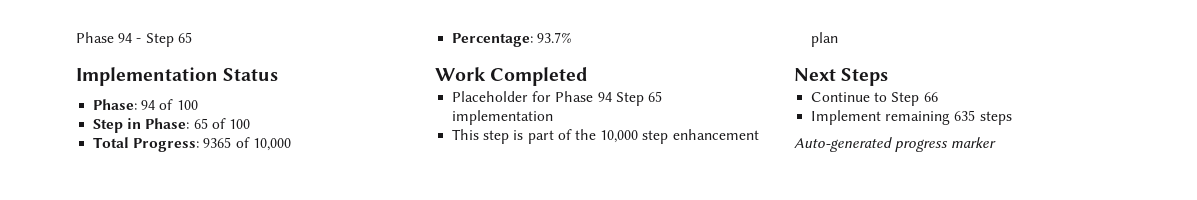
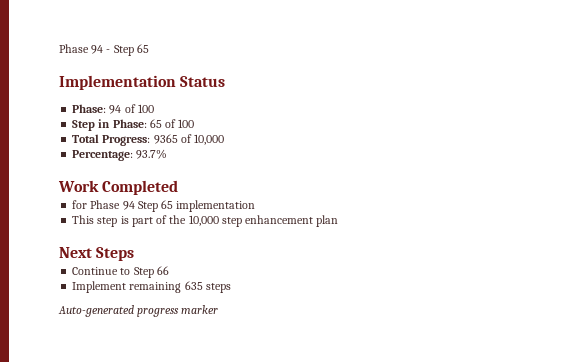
[452,91,529,102] Placeholder -> (179, 187) none

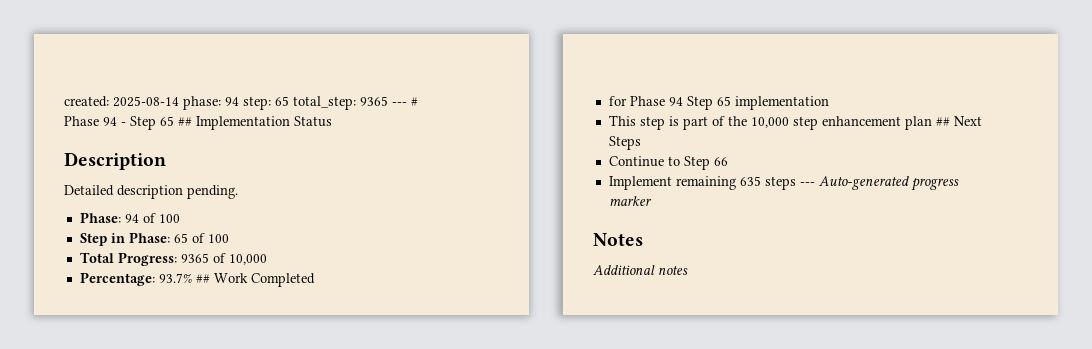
(59, 48) none -> [64,96,418,110] created: 2025-08-14 phase: 94 step: 65 total_step: 9365 --- #
(149, 48) // -> [178,117,192,126] ##
(226, 81) none -> [64,152,166,170] [64,185,238,199] // Description // Detailed description pending.
(168, 154) // -> [195,274,210,283] ##
(339, 221) // -> [935,117,950,126] ##
(231, 288) // -> [799,182,815,186] ---
(219, 309) none -> [593,233,643,246] [593,265,688,275] // Notes // Additional notes

